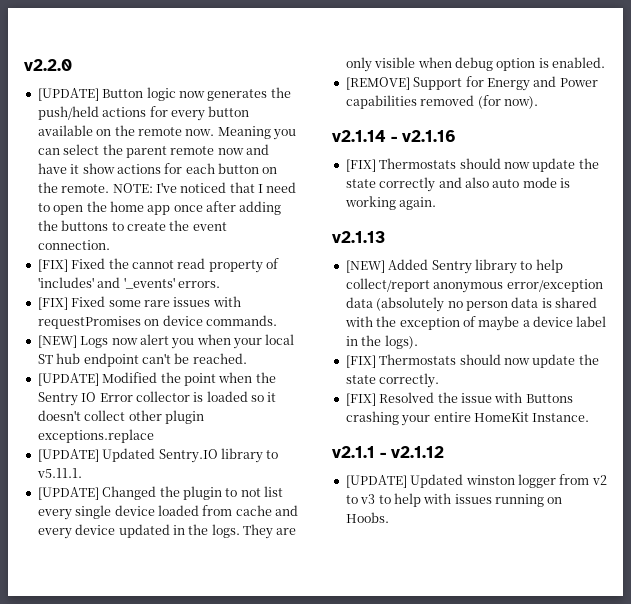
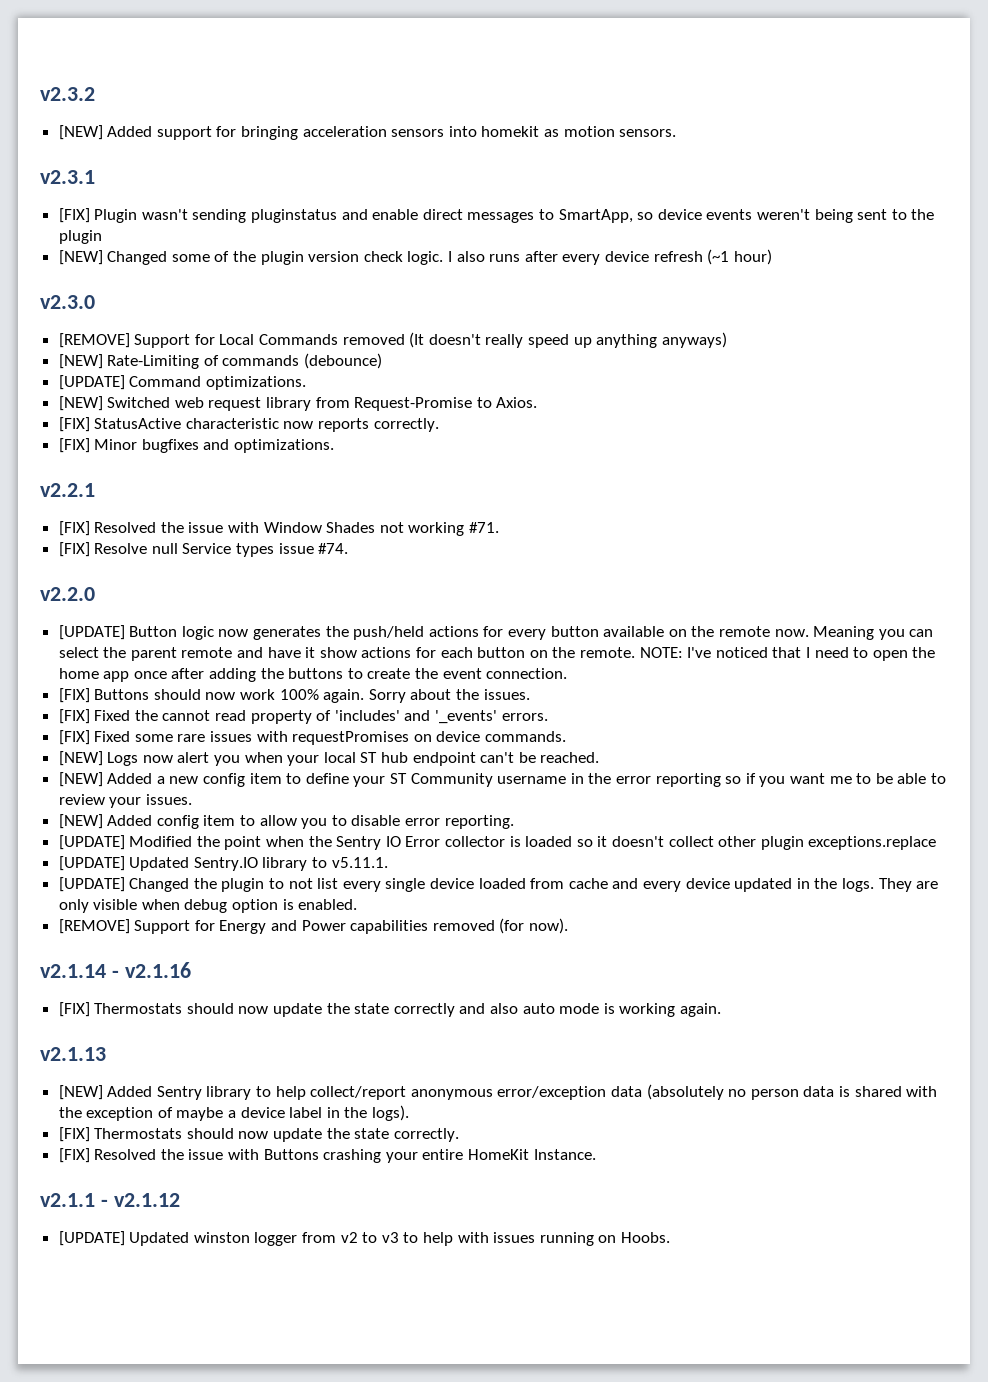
(24, 65) none -> [40,87,95,101] [58,125,677,140] [40,170,95,184] [58,208,935,223] [58,230,102,244] [58,249,772,265] [40,295,95,309] [58,332,727,348] [58,353,383,369] [58,375,306,390] [58,396,538,411] [58,417,439,432] [58,438,335,453] [40,483,95,497] [58,521,500,536] [58,542,349,557] v2.3.2 // [NEW] Added support for bringing acceleration sensors into homekit as motion sensors. // v2.3.1 // [FIX] Plugin wasn't sending pluginstatus and enable direct messages to SmartApp, so device events weren't being sent to the plugin // [NEW] Changed some of the plugin version check logic. I also runs after every device refresh (~1 hour) // v2.3.0 // [REMOVE] Support for Local Commands removed (It doesn't really speed up anything anyways) // [NEW] Rate-Limiting of commands (debounce) // [UPDATE] Command optimizations. // [NEW] Switched web request library from Request-Promise to Axios. // [FIX] StatusActive characteristic now reports correctly. // [FIX] Minor bugfixes and optimizations. // v2.2.1 // [FIX] Resolved the issue with Window Shades not working #71. // [FIX] Resolve null Service types issue #74. //
[217,148,244,155] now -> (233, 652) none
(110, 245) none -> [58,688,530,703] // [FIX] Buttons should now work 100% again. Sorry about the issues.
(247, 358) none -> [58,772,946,787] [58,794,192,808] [58,814,514,829] // [NEW] Added a new config item to define your ST Community username in the error reporting so if you want me to be able to review your issues. // [NEW] Added config item to allow you to disable error reporting.

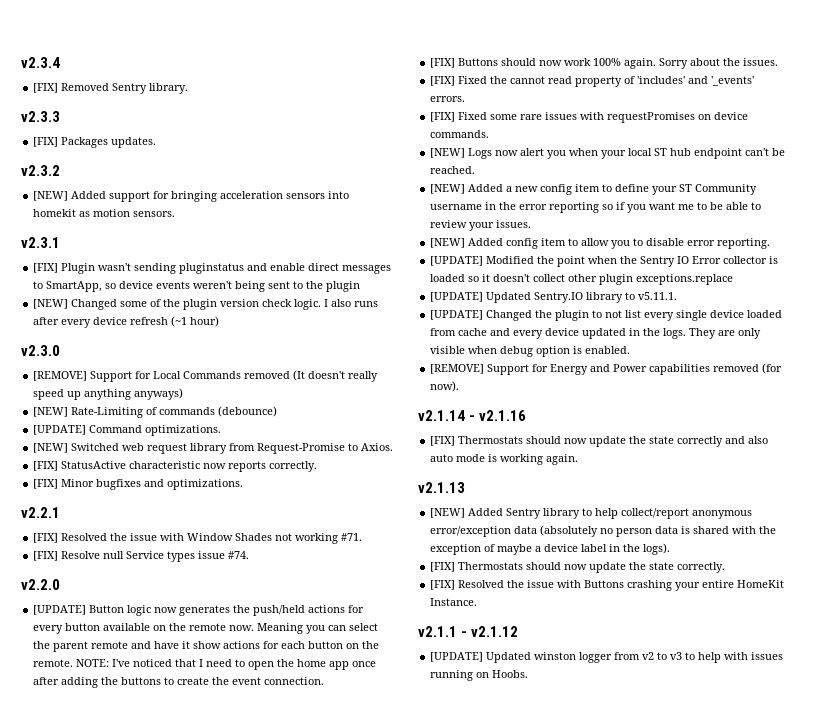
(40, 94) none -> [21,57,60,68] [33,83,189,94] [21,111,60,122] [33,137,157,148] v2.3.4 // [FIX] Removed Sentry library. // v2.3.3 // [FIX] Packages updates. //

